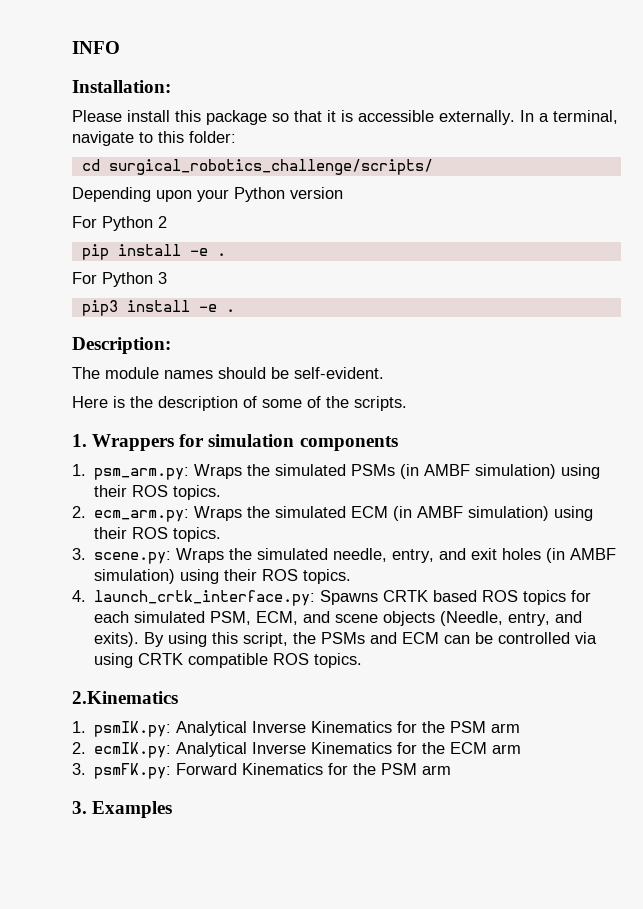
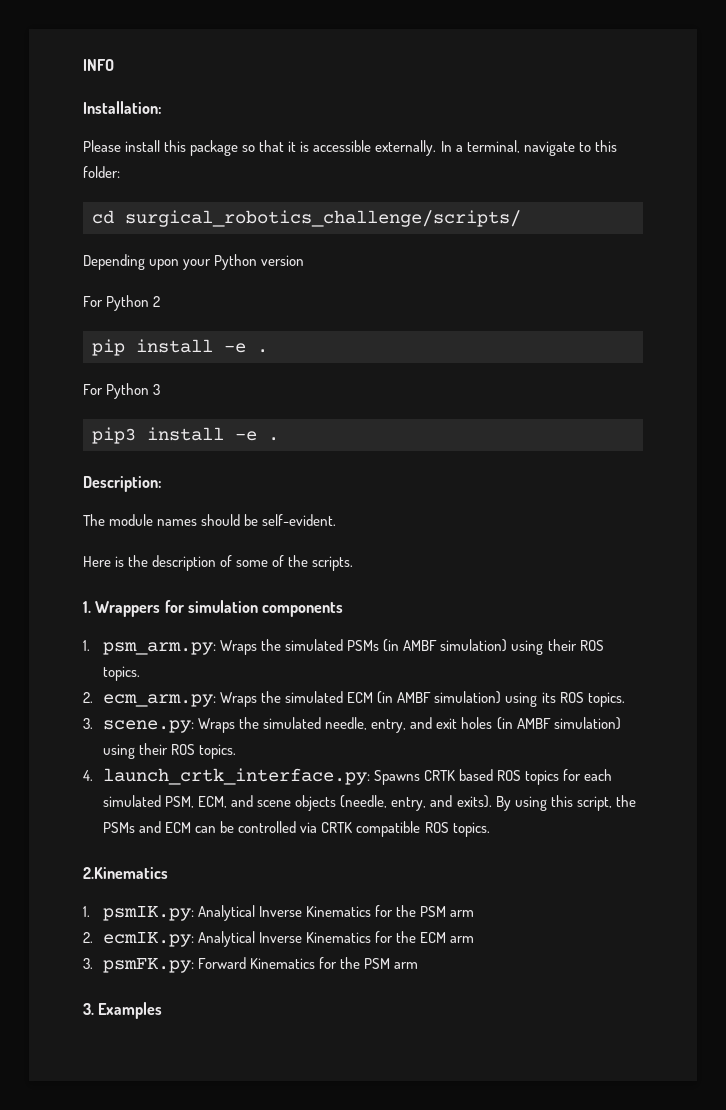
[94,527,128,539] their -> [541,692,556,703] its
[440,611,504,626] (Needle, -> [340,795,388,808] (needle,
[94,653,134,668] using -> (318, 827) none

